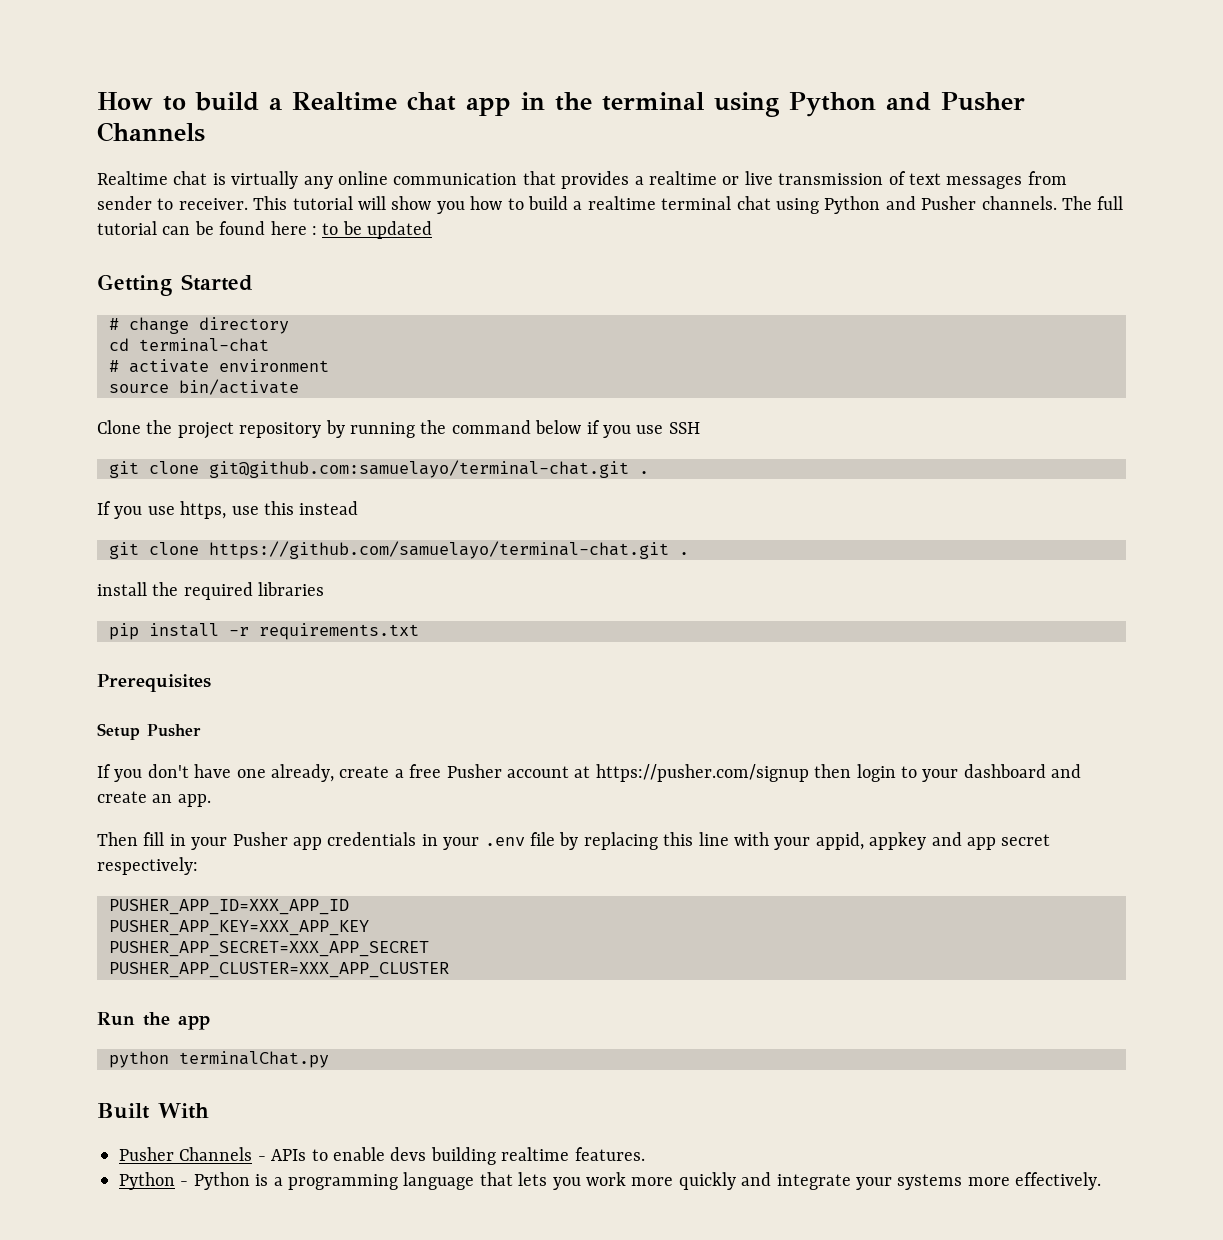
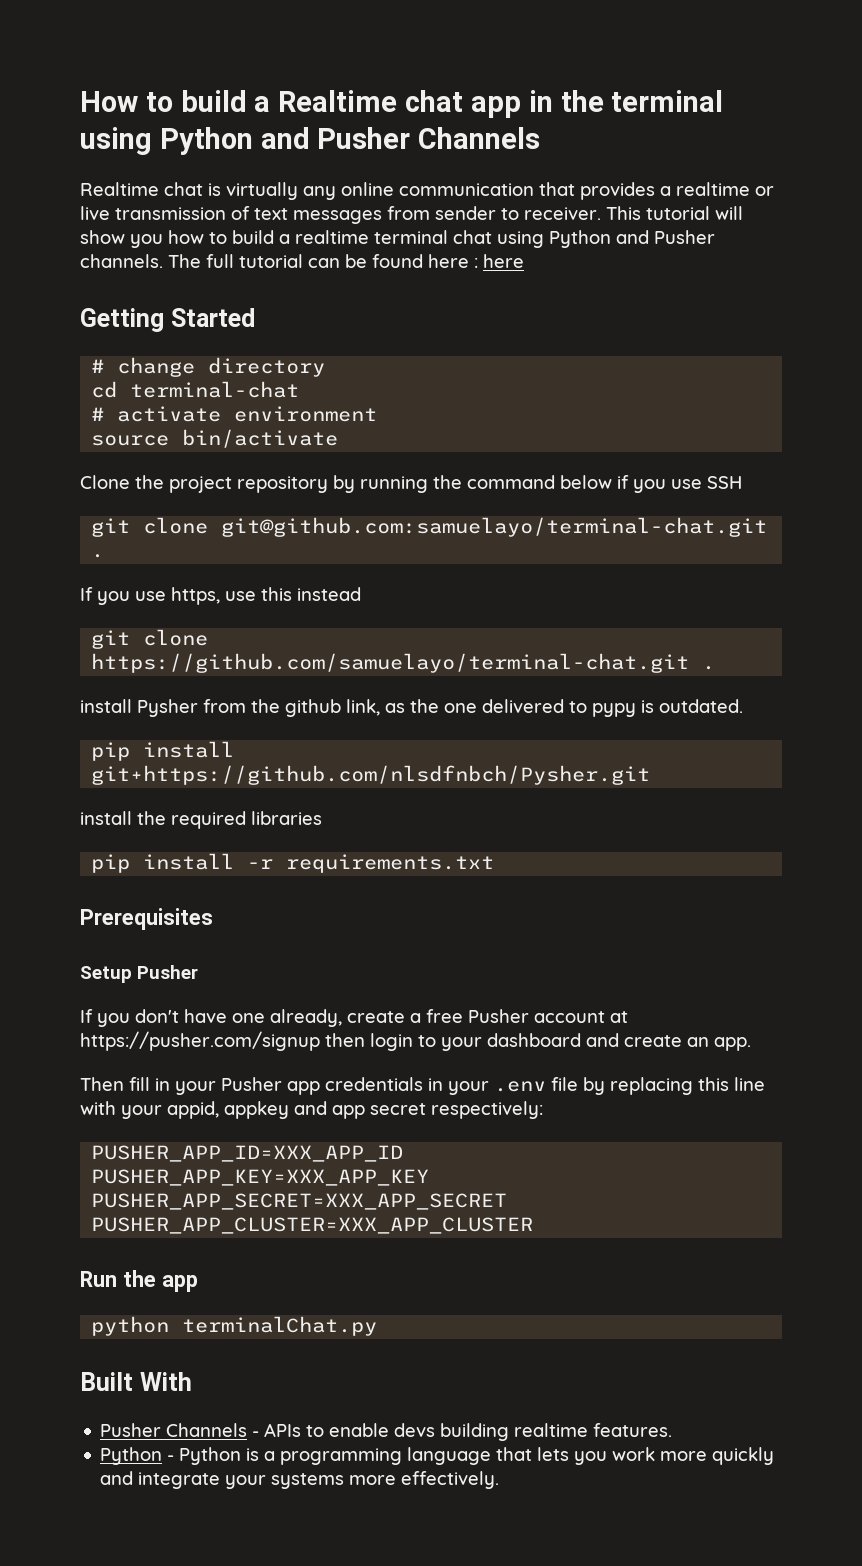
[322,221,433,239] to be updated -> [483,254,524,268] here
(689, 553) none -> [80,699,743,717] [91,741,235,761] [91,765,651,785] // install Pysher from the github link, as the one delivered to pypy is outdated. // pip install git+https://github.com/nlsdfnbch/Pysher.git

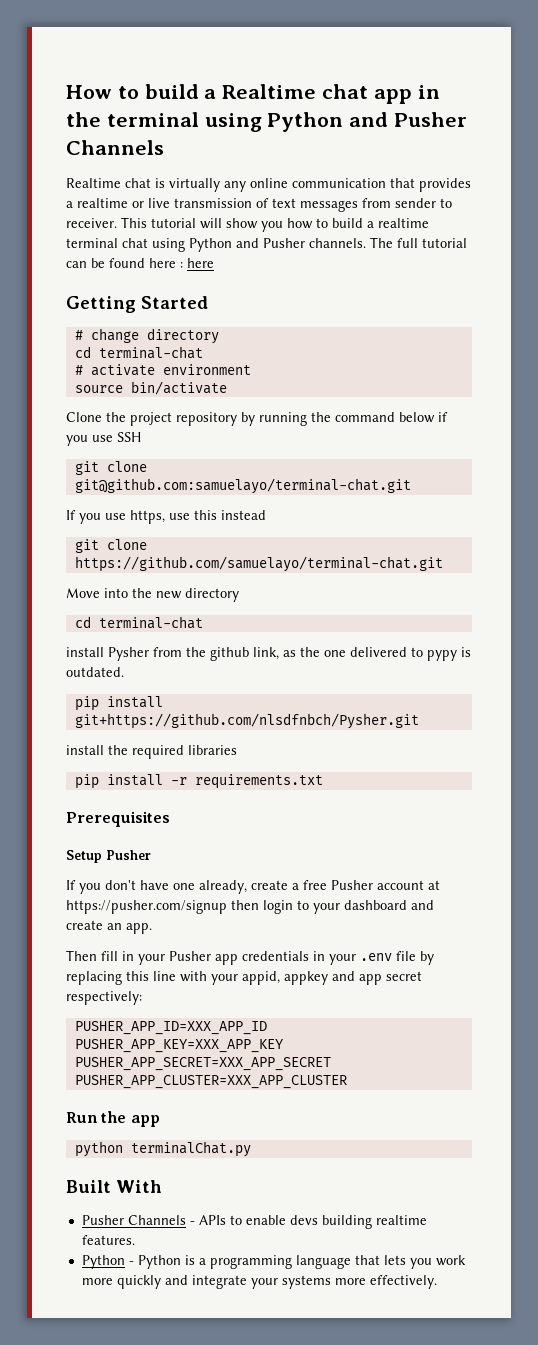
[91,554,105,558] . -> (411, 486) none
[702,666,716,670] . -> [66,588,239,602] [74,616,203,629] // Move into the new directory // cd terminal-chat

